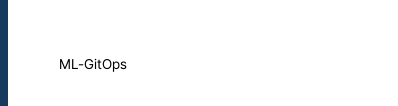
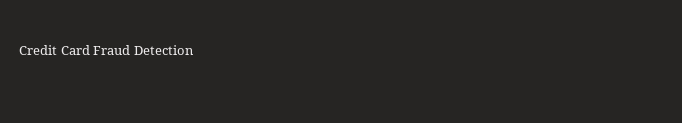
[59,58,127,72] ML-GitOps -> [19,45,194,55] Credit Card Fraud Detection

